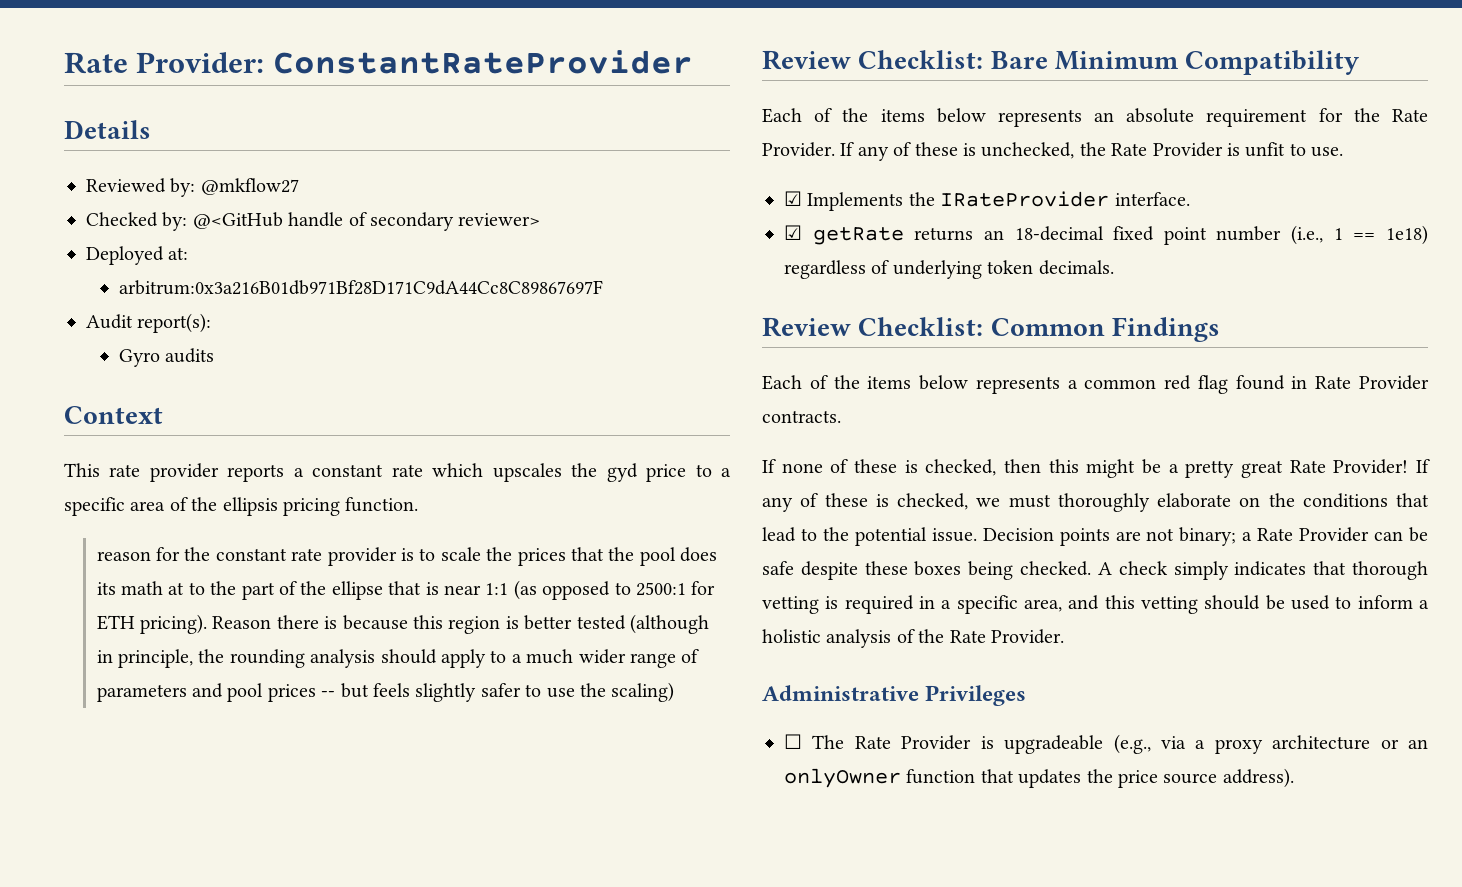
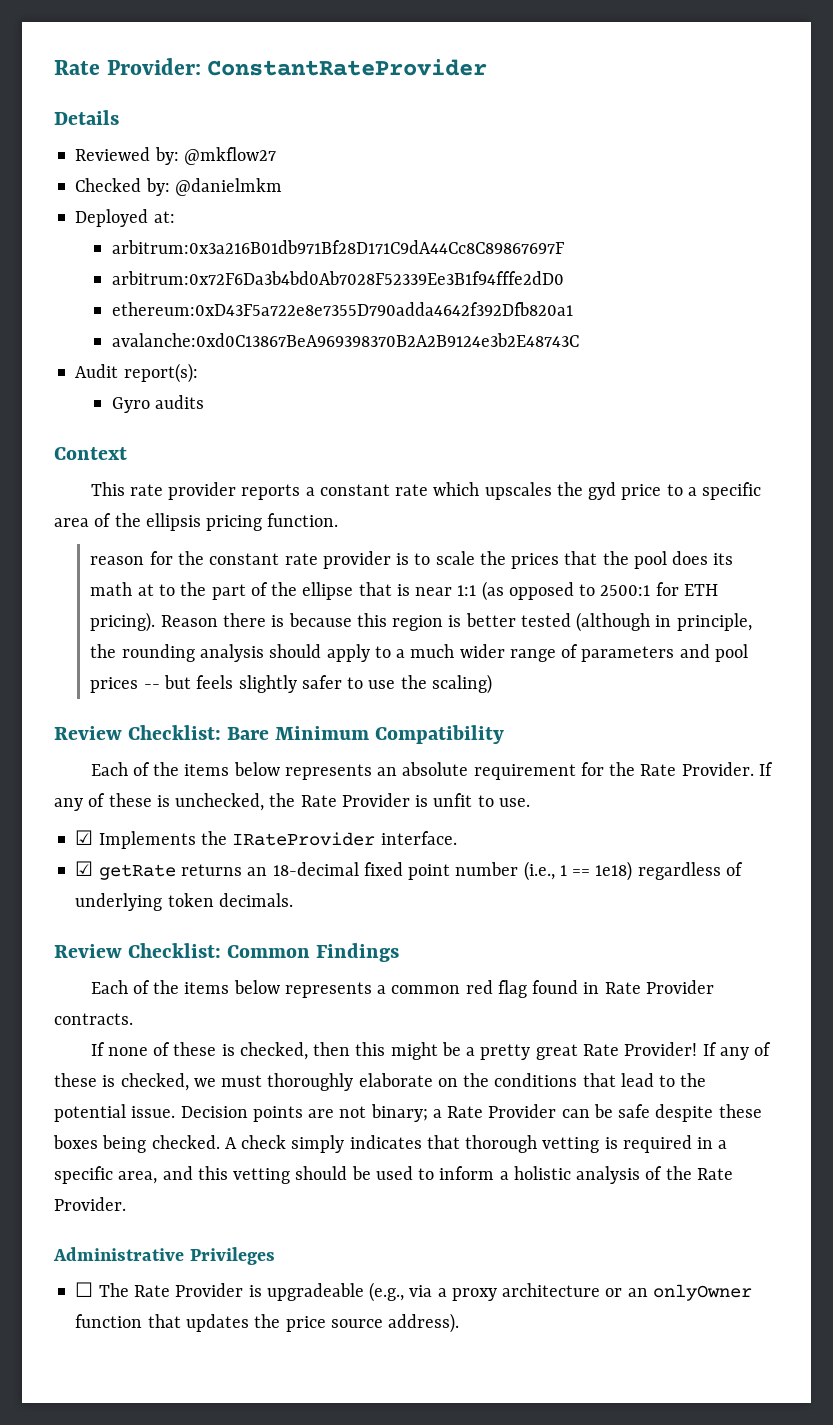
[192,212,541,231] @<GitHub handle of secondary reviewer> -> [174,178,282,196] @danielmkm
(603, 287) none -> [111,271,564,285] [111,302,573,316] [111,333,579,347] // arbitrum:0x72F6Da3b4bd0Ab7028F52339Ee3B1f94fffe2dD0 // ethereum:0xD43F5a722e8e7355D790adda4642f392Dfb820a1 // avalanche:0xd0C13867BeA969398370B2A2B9124e3b2E48743C

